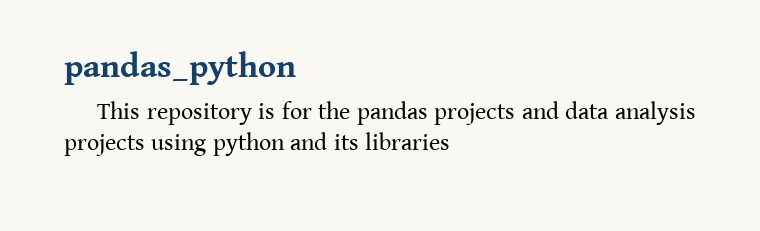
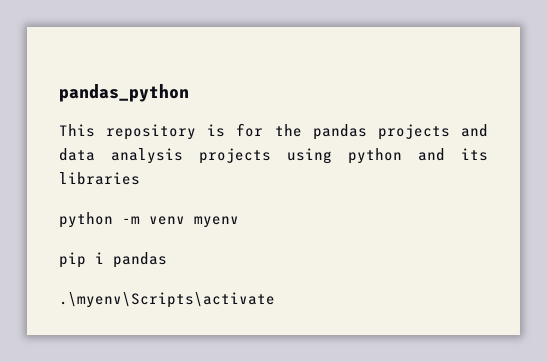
(451, 141) none -> [59,212,239,228] [59,252,167,268] [59,292,275,308] // python -m venv myenv // pip i pandas // .\myenv\Scripts\activate

